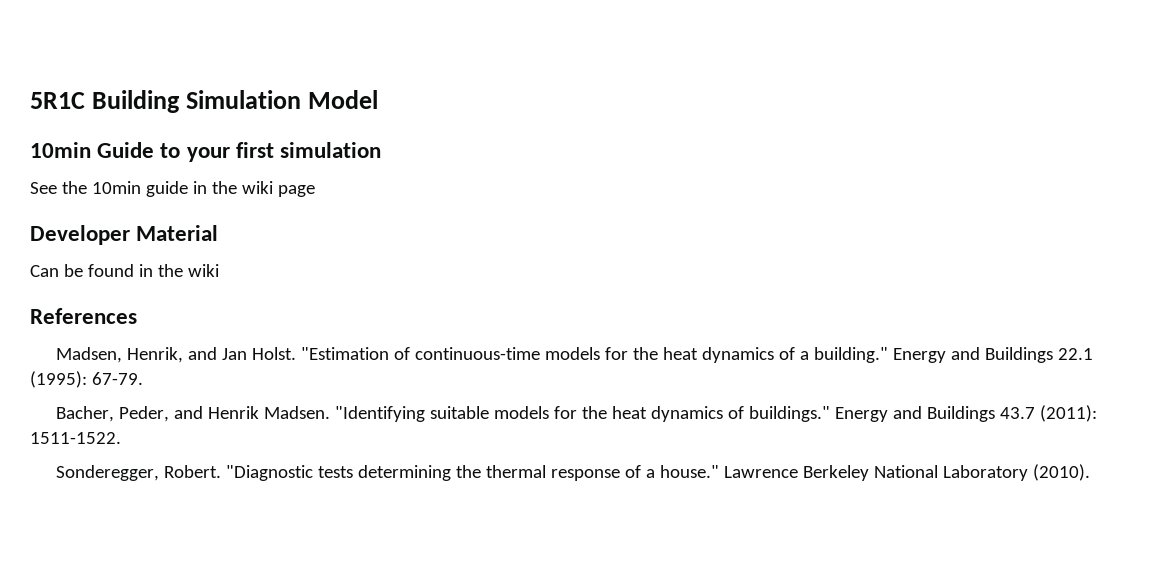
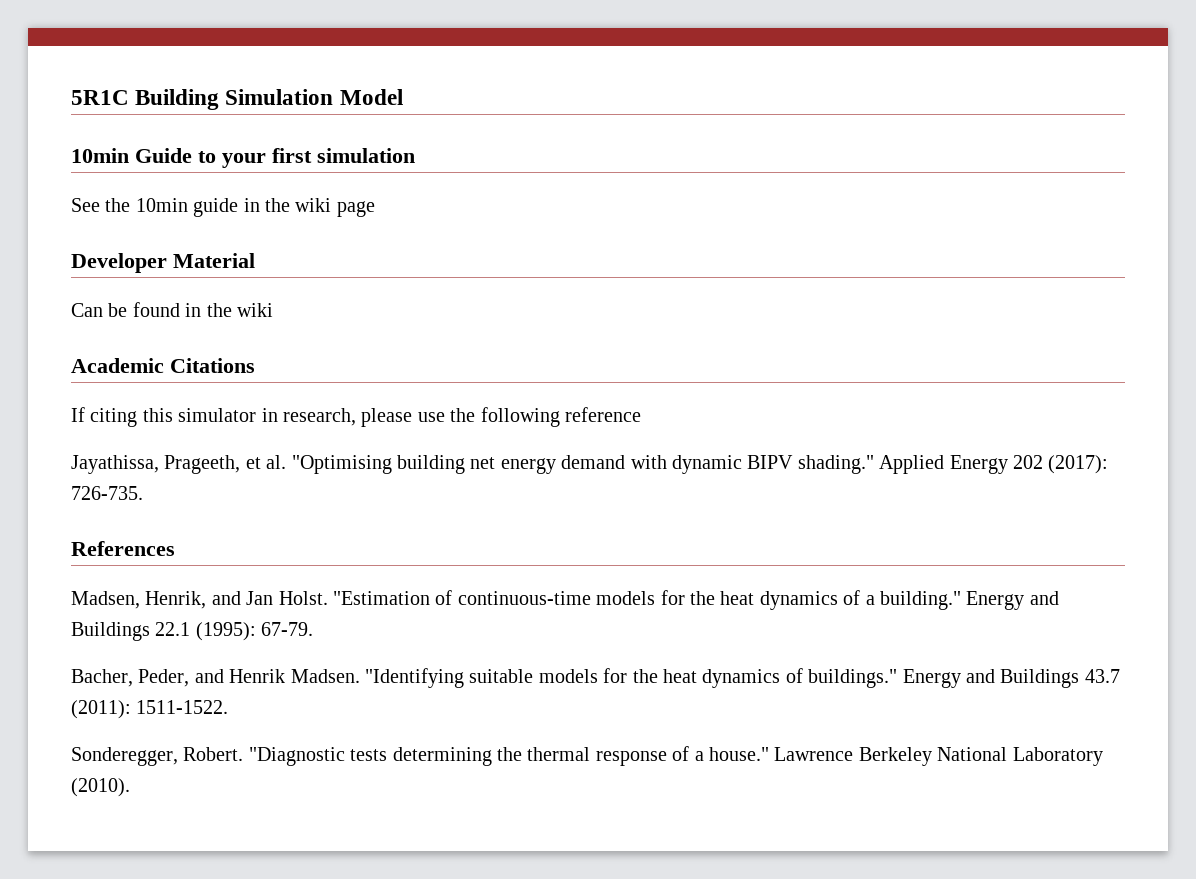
(219, 270) none -> [71,358,255,373] [71,407,641,427] [71,455,1109,474] [71,486,143,500] // Academic Citations // If citing this simulator in research, please use the following reference // Jayathissa, Prageeth, et al. "Optimising building net energy demand with dynamic BIPV shading." Applied Energy 202 (2017): 726-735.

